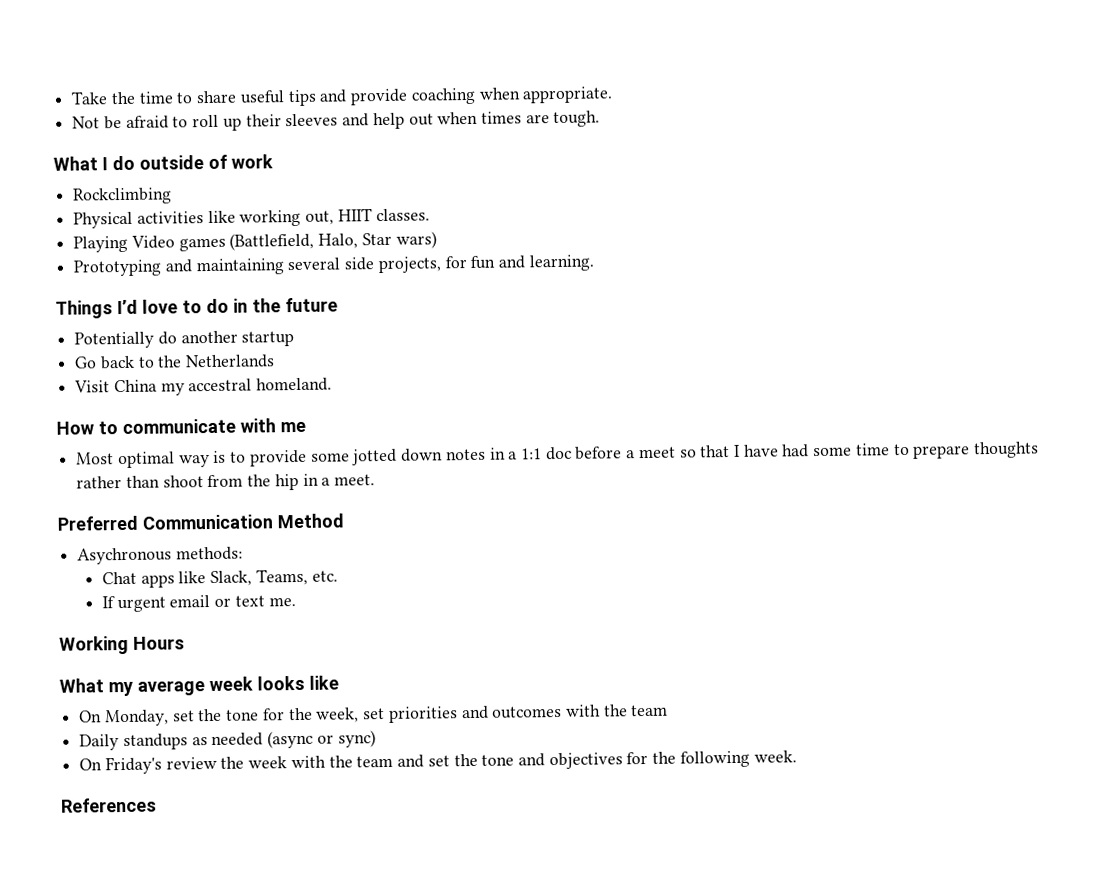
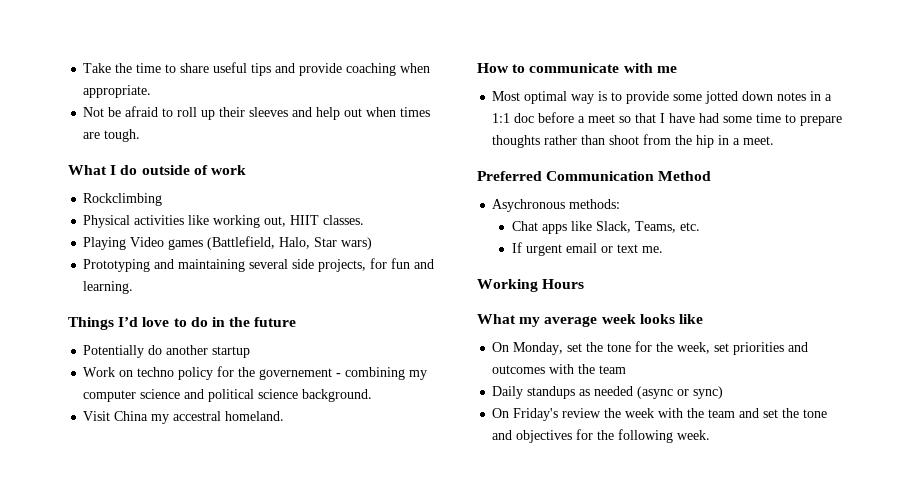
[74,354,276,370] Go back to the Netherlands -> [83,366,428,380] [83,389,373,402] Work on techno policy for the governement - combining my computer science and political science background.
[61,797,157,813] // References -> (711, 435) none

